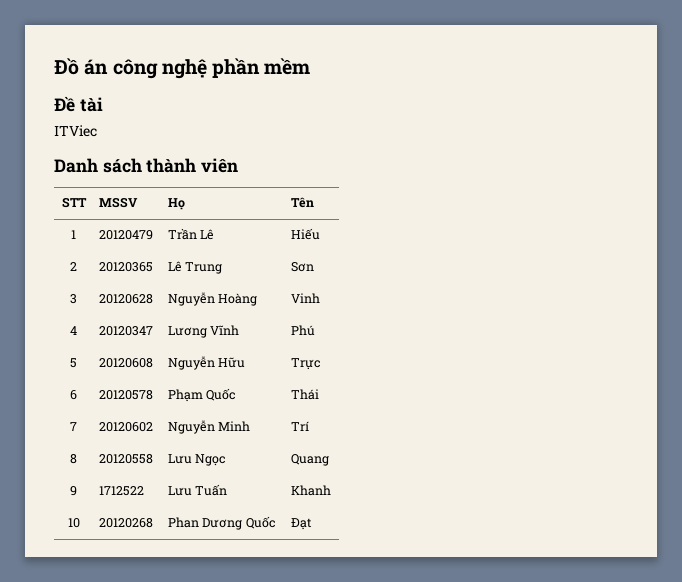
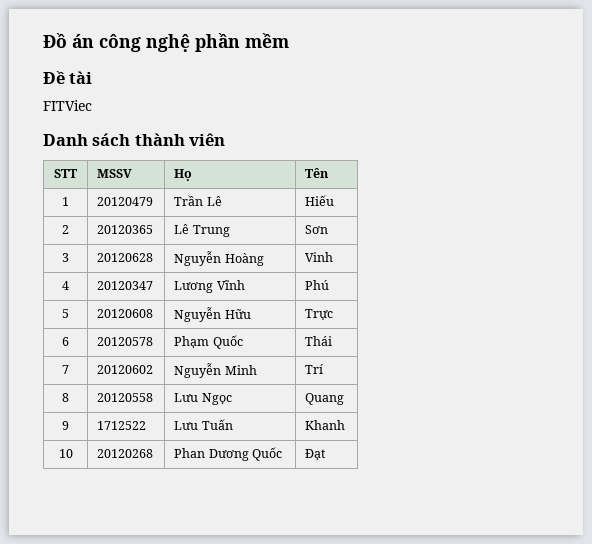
[54,125,97,137] ITViec -> [43,100,92,111] FITViec

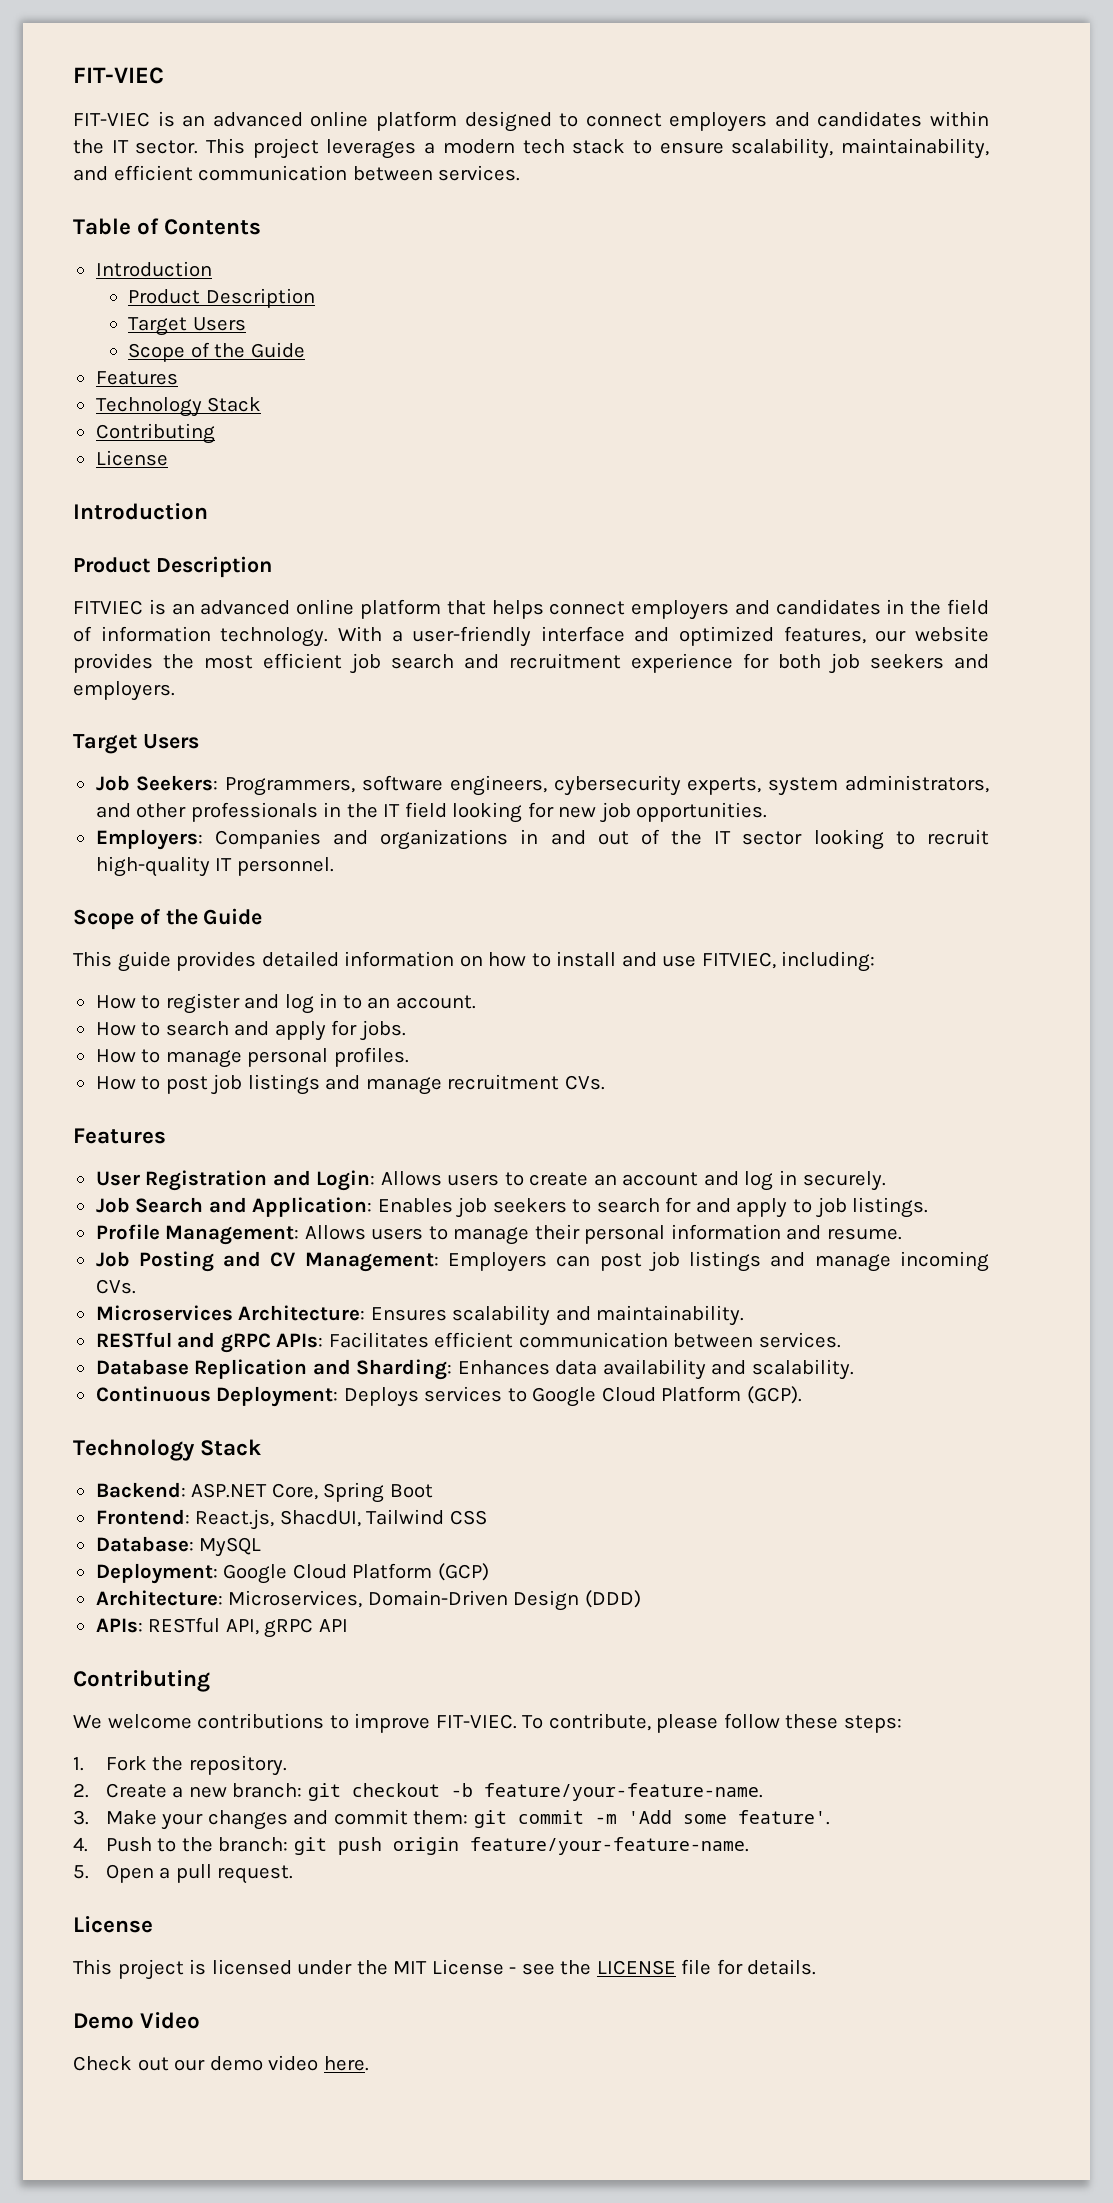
[43,33,289,52] [43,71,93,84] [43,100,92,111] [43,133,226,146] [54,169,78,178] [97,169,133,178] [174,169,193,181] [305,168,330,178] [62,197,69,206] [97,197,154,206] [174,195,222,206] [305,195,335,206] [62,225,69,234] [97,225,154,234] [174,224,230,237] [305,225,329,234] [62,253,69,262] [97,253,154,262] [174,251,264,266] [305,252,334,262] [62,281,69,290] [97,281,154,290] [174,280,245,293] [305,280,330,290] [62,309,69,318] [97,309,154,318] [174,307,251,322] [305,309,334,320] [62,337,69,346] [97,337,154,346] [174,335,243,349] [305,336,333,346] [62,365,69,374] [97,365,154,374] [174,363,257,378] [305,364,324,374] [62,393,69,402] [97,393,154,402] [174,393,232,405] [305,393,345,405] [62,421,69,430] [97,421,147,430] [174,419,233,430] [305,420,346,430] [58,449,73,458] [97,449,154,458] [174,447,282,461] [305,449,327,460] Đồ án công nghệ phần mềm // Đề tài // FITViec // Danh sách thành viên // STT | MSSV | Họ | Tên // 1 | 20120479 | Trần Lê | Hiếu // 2 | 20120365 | Lê Trung | Sơn // 3 | 20120628 | Nguyễn Hoàng | Vinh // 4 | 20120347 | Lương Vĩnh | Phú // 5 | 20120608 | Nguyễn Hữu | Trực // 6 | 20120578 | Phạm Quốc | Thái // 7 | 20120602 | Nguyễn Minh | Trí // 8 | 20120558 | Lưu Ngọc | Quang // 9 | 1712522 | Lưu Tuấn | Khanh // 10 | 20120268 | Phan Dương Quốc | Đạt -> [73,67,164,84] [73,111,990,132] [73,138,990,159] [73,165,521,181] [73,218,262,235] [95,261,212,277] [128,288,315,308] [128,317,246,336] [128,342,305,362] [95,371,178,385] [95,397,262,417] [95,423,215,444] [95,450,168,466] [73,503,208,520] [73,556,272,578] [73,599,990,620] [73,626,989,647] [73,653,989,674] [73,681,175,701] [73,734,199,754] [95,775,990,796] [95,802,768,823] [95,829,989,850] [95,856,334,877] [73,908,263,930] [73,951,876,972] [95,993,476,1014] [95,1020,406,1041] [95,1047,409,1068] [95,1074,605,1095] [73,1128,166,1144] [95,1170,886,1191] [95,1197,929,1218] [95,1224,902,1245] [95,1251,990,1272] [95,1279,136,1294] [95,1305,745,1326] [95,1332,841,1353] [95,1359,854,1380] [95,1386,802,1407] [73,1439,262,1461] [95,1482,433,1503] [95,1509,487,1530] [95,1536,262,1557] [95,1563,489,1584] [95,1590,641,1611] [95,1617,348,1638] [73,1670,210,1692] [73,1713,902,1733] [73,1755,287,1776] [73,1783,763,1801] [73,1809,830,1830] [73,1837,749,1855] [73,1864,294,1884] [73,1916,153,1933] [73,1959,817,1980] [73,2012,201,2029] [73,2055,369,2071] FIT-VIEC // FIT-VIEC is an advanced online platform designed to connect employers and candidates within the IT sector. This project leverages a modern tech stack to ensure scalability, maintainability, and efficient communication between services. // Table of Contents // Introduction // Product Description // Target Users // Scope of the Guide // Features // Technology Stack // Contributing // License // Introduction // Product Description // FITVIEC is an advanced online platform that helps connect employers and candidates in the field of information technology. With a user-friendly interface and optimized features, our website provides the most efficient job search and recruitment experience for both job seekers and employers. // Target Users // Job Seekers: Programmers, software engineers, cybersecurity experts, system administrators, and other professionals in the IT field looking for new job opportunities. // Employers: Companies and organizations in and out of the IT sector looking to recruit high-quality IT personnel. // Scope of the Guide // This guide provides detailed information on how to install and use FITVIEC, including: // How to register and log in to an account. // How to search and apply for jobs. // How to manage personal profiles. // How to post job listings and manage recruitment CVs. // Features // User Registration and Login: Allows users to create an account and log in securely. // Job Search and Application: Enables job seekers to search for and apply to job listings. // Profile Management: Allows users to manage their personal information and resume. // Job Posting and CV Management: Employers can post job listings and manage incoming CVs. // Microservices Architecture: Ensures scalability and maintainability. // RESTful and gRPC APIs: Facilitates efficient communication between services. // Database Replication and Sharding: Enhances data availability and scalability. // Continuous Deployment: Deploys services to Google Cloud Platform (GCP). // Technology Stack // Backend: ASP.NET Core, Spring Boot // Frontend: React.js, ShacdUI, Tailwind CSS // Database: MySQL // Deployment: Google Cloud Platform (GCP) // Architecture: Microservices, Domain-Driven Design (DDD) // APIs: RESTful API, gRPC API // Contributing // We welcome contributions to improve FIT-VIEC. To contribute, please follow these steps: // 1. Fork the repository. // 2. Create a new branch: git checkout -b feature/your-feature-name. // 3. Make your changes and commit them: git commit -m 'Add some feature'. // 4. Push to the branch: git push origin feature/your-feature-name. // 5. Open a pull request. // License // This project is licensed under the MIT License - see the LICENSE file for details. // Demo Video // Check out our demo video here.

